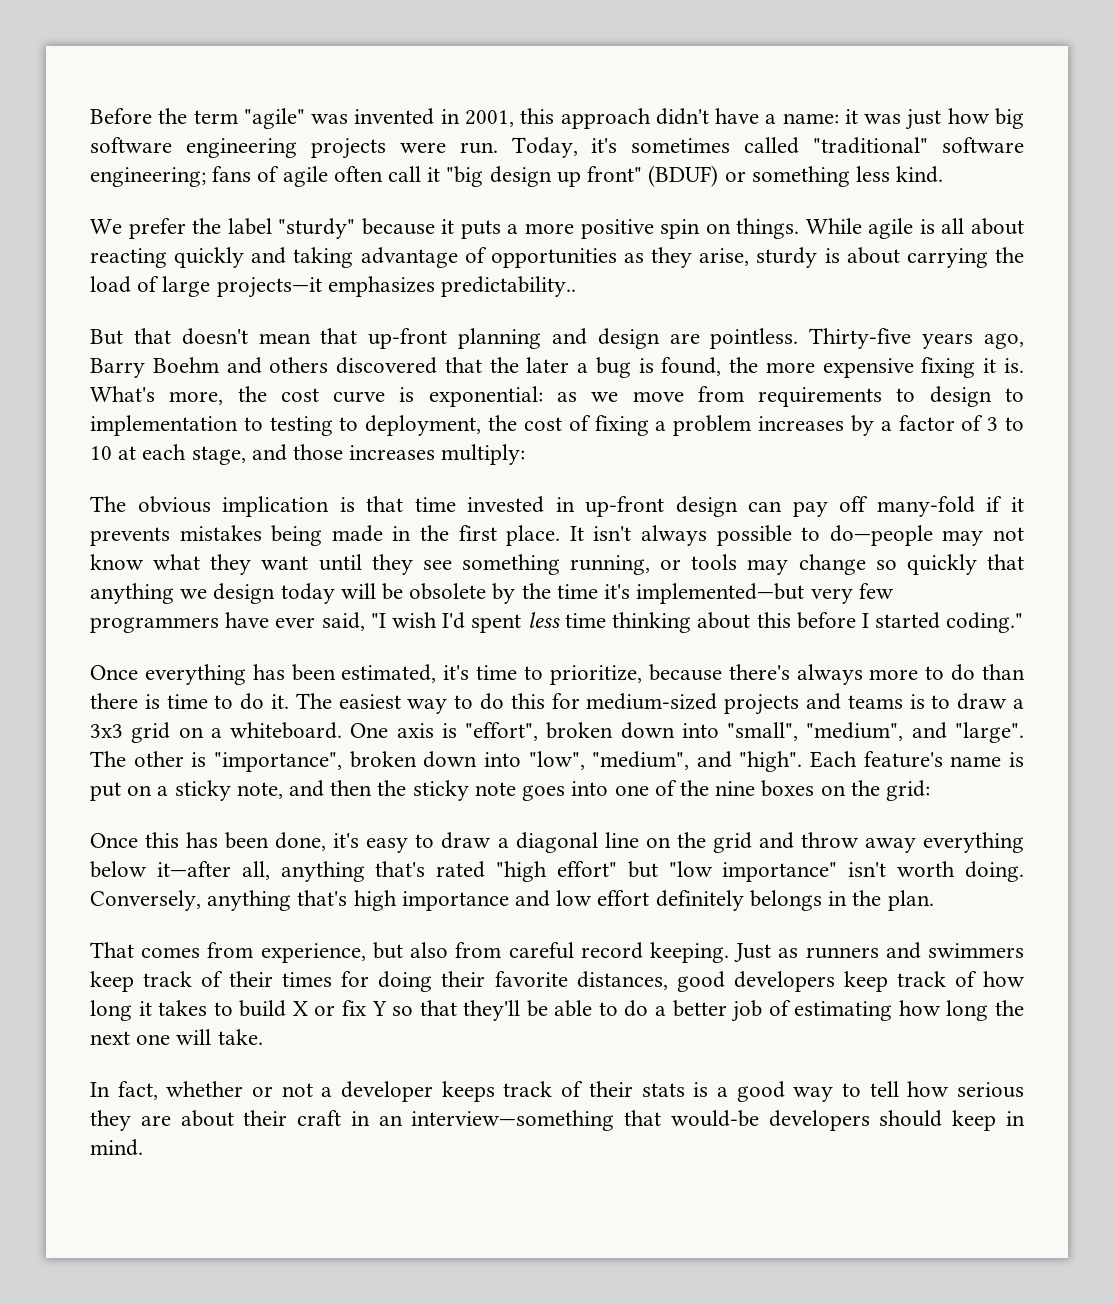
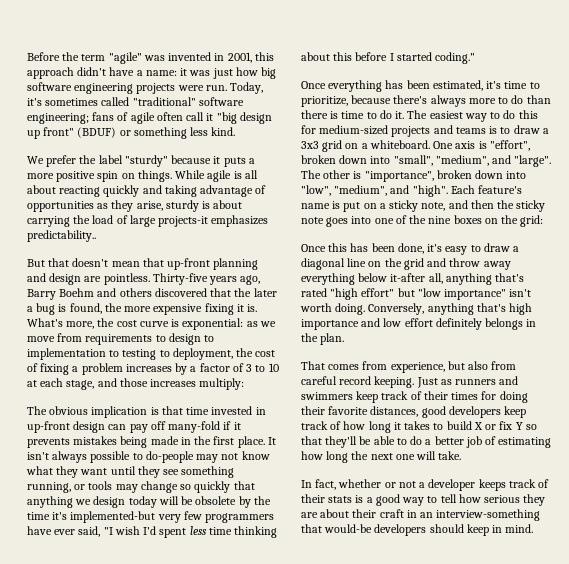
[216,277,322,298] projects—it -> [158,216,209,227] projects-it
[829,525,933,546] do—people -> [145,451,194,463] do-people
[636,583,805,604] implemented—but -> [70,511,156,523] implemented-but
[156,861,231,877] it—after -> [390,273,426,282] it-after
[411,1110,615,1131] interview—something -> [436,509,541,521] interview-something

